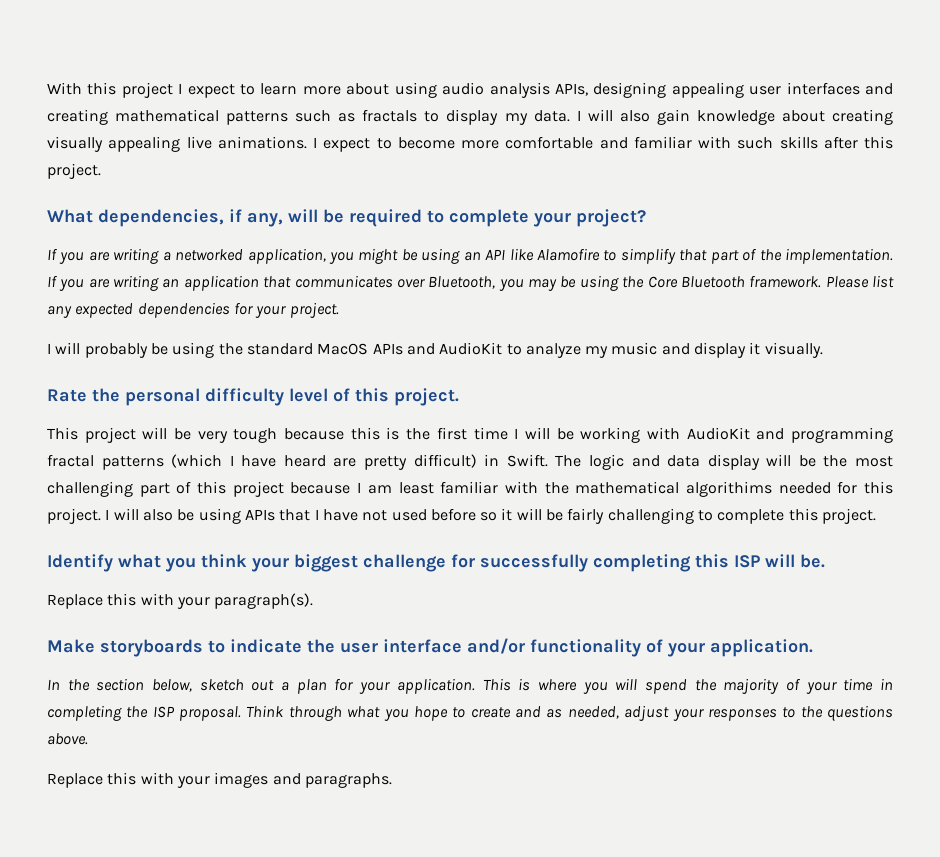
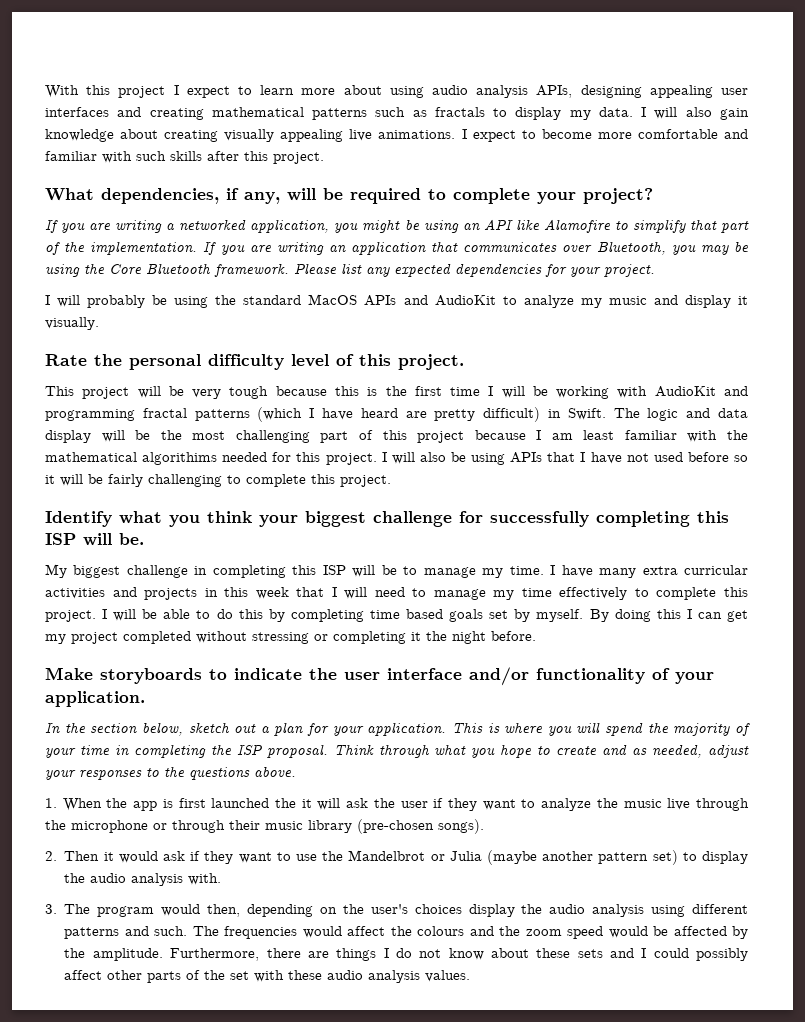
[47,593,314,609] Replace this with your paragraph(s). -> [45,564,749,578] [45,587,748,600] [45,609,748,622] [45,631,536,644] My biggest challenge in completing this ISP will be to manage my time. I have many extra curricular activities and projects in this week that I will need to manage my time effectively to complete this project. I will be able to do this by completing time based goals set by myself. By doing this I can get my project completed without stressing or completing it the night before.
[47,772,392,788] Replace this with your images and paragraphs. -> [45,798,749,811] [45,819,484,834] [45,850,748,865] [64,873,222,886] [45,904,748,917] [64,926,749,939] [64,948,748,961] [64,970,471,983] 1. When the app is first launched the it will ask the user if they want to analyze the music live through the microphone or through their music library (pre-chosen songs). // 2. Then it would ask if they want to use the Mandelbrot or Julia (maybe another pattern set) to display the audio analysis with. // 3. The program would then, depending on the user's choices display the audio analysis using different patterns and such. The frequencies would affect the colours and the zoom speed would be affected by the amplitude. Furthermore, there are things I do not know about these sets and I could possibly affect other parts of the set with these audio analysis values.

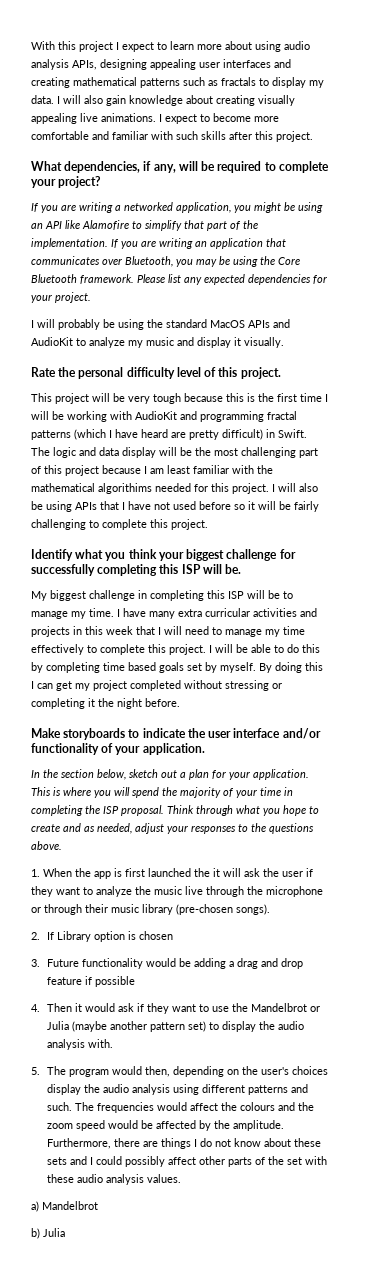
(57, 856) none -> [46,931,173,942] [31,958,303,969] [46,976,135,987] [31,1004,40,1012] If Library option is chosen // 3. Future functionality would be adding a drag and drop feature if possible // 4.
[45,904,57,914] 3. -> [31,1067,40,1075] 5.
(471, 976) none -> [31,1201,98,1212] [31,1228,65,1239] // a) Mandelbrot // b) Julia

